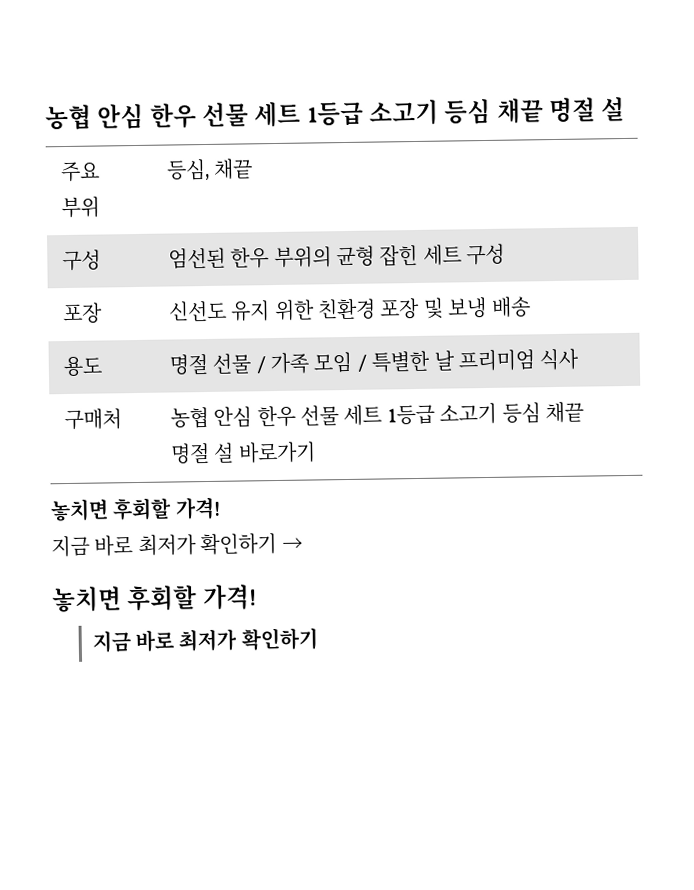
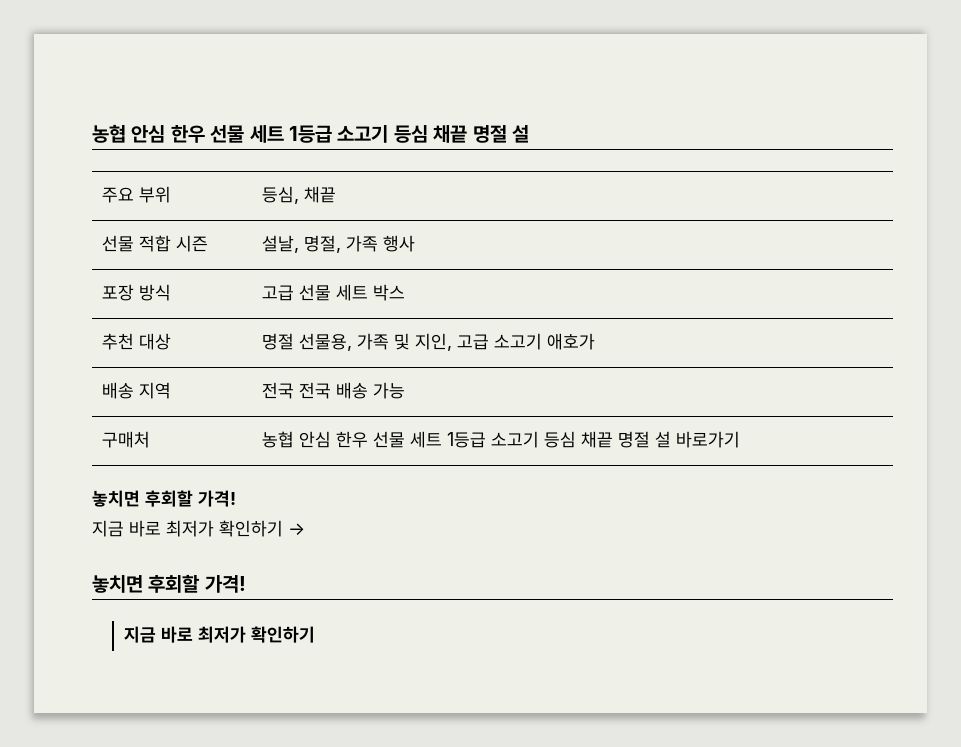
[61,249,101,272] [167,243,506,269] [61,302,103,325] [167,296,531,322] [62,356,102,378] [168,348,580,375] 구성 | 엄선된 한우 부위의 균형 잡힌 세트 구성 // 포장 | 신선도 유지 위한 친환경 포장 및 보냉 배송 // 용도 | 명절 선물 / 가족 모임 / 특별한 날 프리미엄 식사 -> [101,235,208,252] [261,235,415,253] [101,284,171,301] [261,284,405,301] [101,333,171,350] [261,333,595,351] [101,382,171,399] [261,382,405,399] 선물 적합 시즌 | 설날, 명절, 가족 행사 // 포장 방식 | 고급 선물 세트 박스 // 추천 대상 | 명절 선물용, 가족 및 지인, 고급 소고기 애호가 // 배송 지역 | 전국 전국 배송 가능

